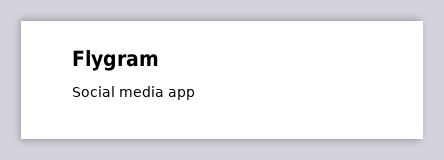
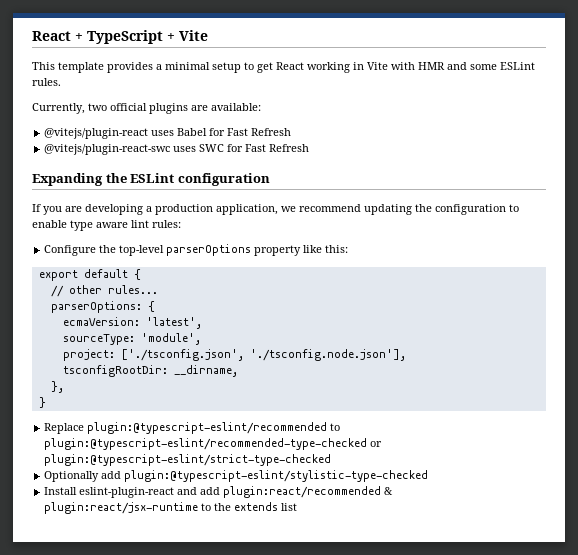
[72,50,159,71] [72,86,195,100] Flygram // Social media app -> [32,30,208,44] [32,62,535,73] [32,78,61,86] [32,103,261,114] [44,128,292,139] [44,144,310,155] [32,173,270,186] [32,204,519,215] [32,220,181,231] [44,244,349,256] [38,269,141,281] [50,285,158,297] [50,301,155,313] [62,317,202,329] [62,333,201,345] [62,349,406,361] [62,365,238,377] [50,381,64,393] [38,397,46,408] [44,422,341,434] [44,438,383,450] [44,454,332,466] [44,470,429,482] [44,486,394,498] [44,502,298,514] React + TypeScript + Vite // This template provides a minimal setup to get React working in Vite with HMR and some ESLint rules. // Currently, two official plugins are available: // @vitejs/plugin-react uses Babel for Fast Refresh // @vitejs/plugin-react-swc uses SWC for Fast Refresh // Expanding the ESLint configuration // If you are developing a production application, we recommend updating the configuration to enable type aware lint rules: // Configure the top-level parserOptions property like this: // export default { // // other rules... // parserOptions: { // ecmaVersion: 'latest', // sourceType: 'module', // project: ['./tsconfig.json', './tsconfig.node.json'], // tsconfigRootDir: __dirname, // }, // } // Replace plugin:@typescript-eslint/recommended to plugin:@typescript-eslint/recommended-type-checked or plugin:@typescript-eslint/strict-type-checked // Optionally add plugin:@typescript-eslint/stylistic-type-checked // Install eslint-plugin-react and add plugin:react/recommended & plugin:react/jsx-runtime to the extends list

